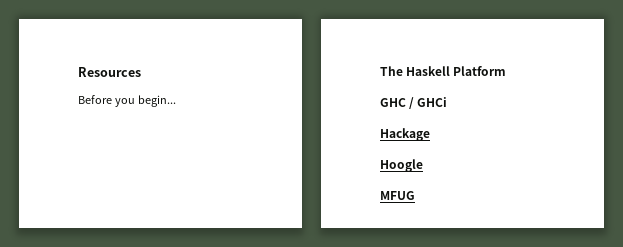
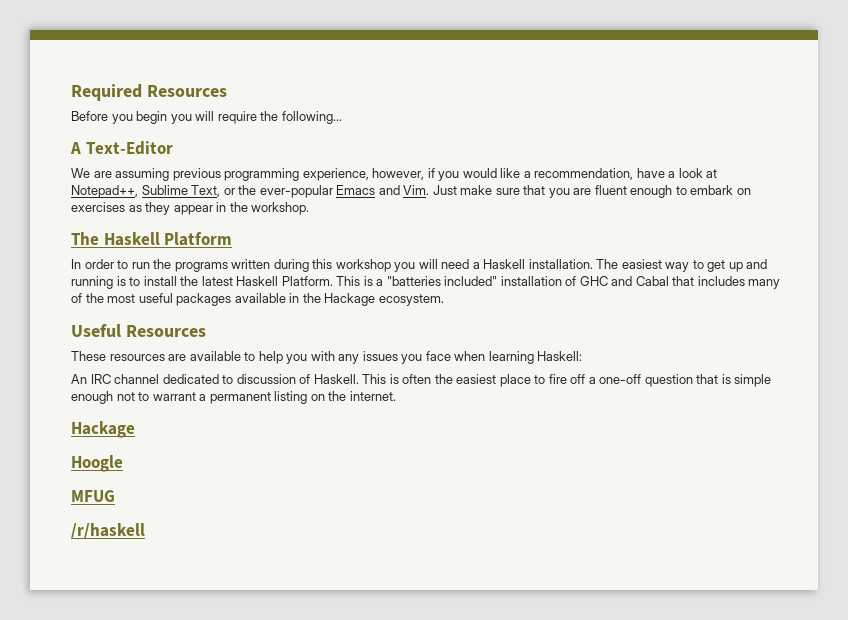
(78, 72) none -> [71,84,142,101] Required
[137,95,176,107] [380,66,507,76] [380,97,448,109] begin... // The Haskell Platform // GHC / GHCi -> [136,111,342,124] [70,141,173,155] [71,168,718,181] [71,185,751,198] [71,202,310,215] [71,232,233,246] [71,259,768,272] [71,276,781,289] [71,293,444,306] [71,324,206,337] [71,351,583,364] [71,374,772,387] [71,391,396,404] begin you will require the following... // A Text-Editor // We are assuming previous programming experience, however, if you would like a recommendation, have a look at Notepad++, Sublime Text, or the ever-popular Emacs and Vim. Just make sure that you are fluent enough to embark on exercises as they appear in the workshop. // The Haskell Platform // In order to run the programs written during this workshop you will need a Haskell installation. The easiest way to get up and running is to install the latest Haskell Platform. This is a "batteries included" installation of GHC and Cabal that includes many of the most useful packages available in the Hackage ecosystem. // Useful Resources // These resources are available to help you with any issues you face when learning Haskell: // An IRC channel dedicated to discussion of Haskell. This is often the easiest place to fire off a one-off question that is simple enough not to warrant a permanent listing on the internet.
(415, 195) none -> [71,523,145,538] // /r/haskell

